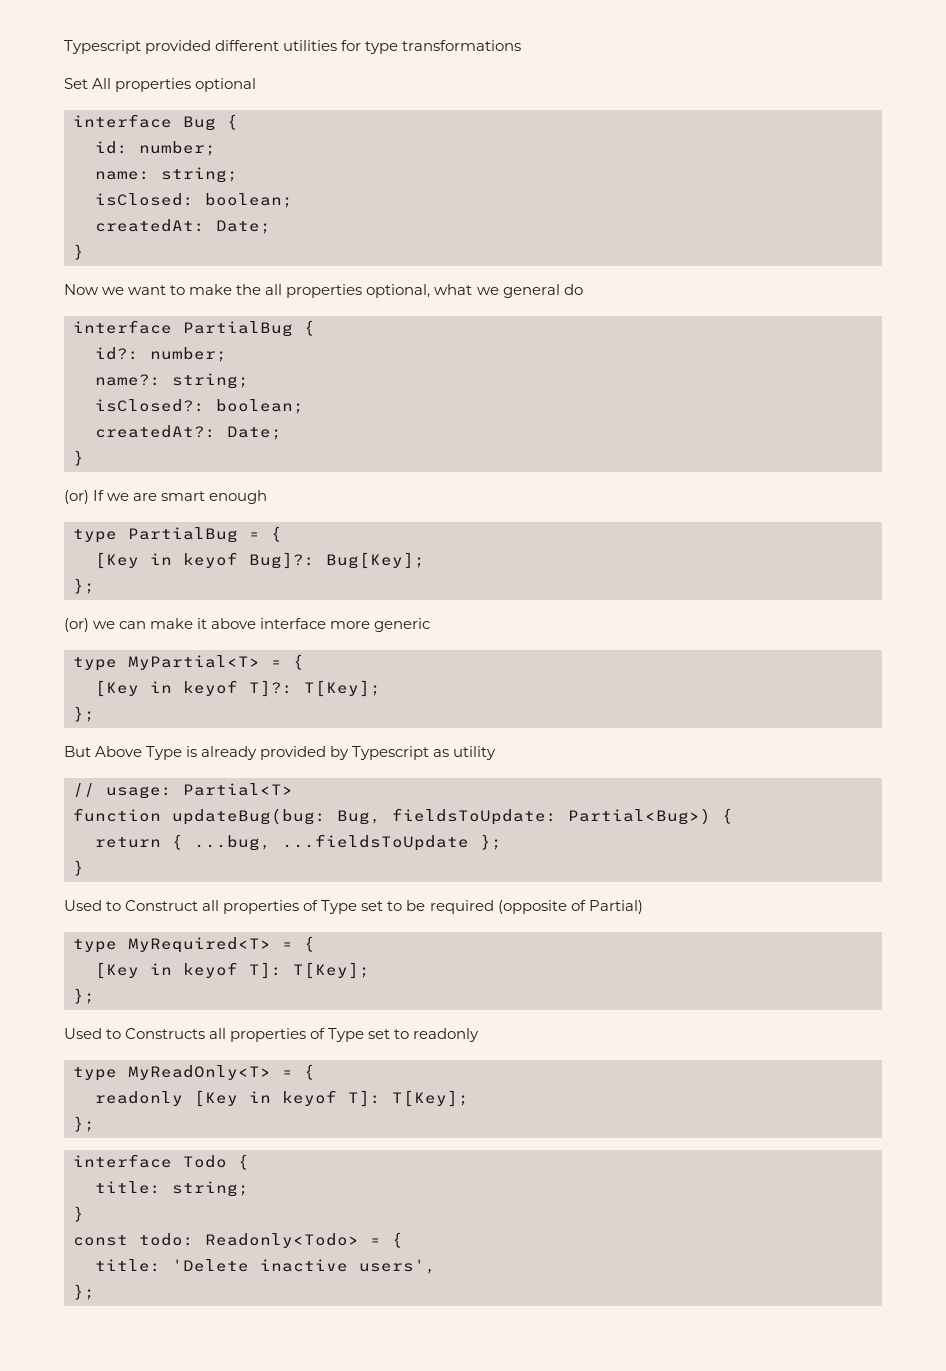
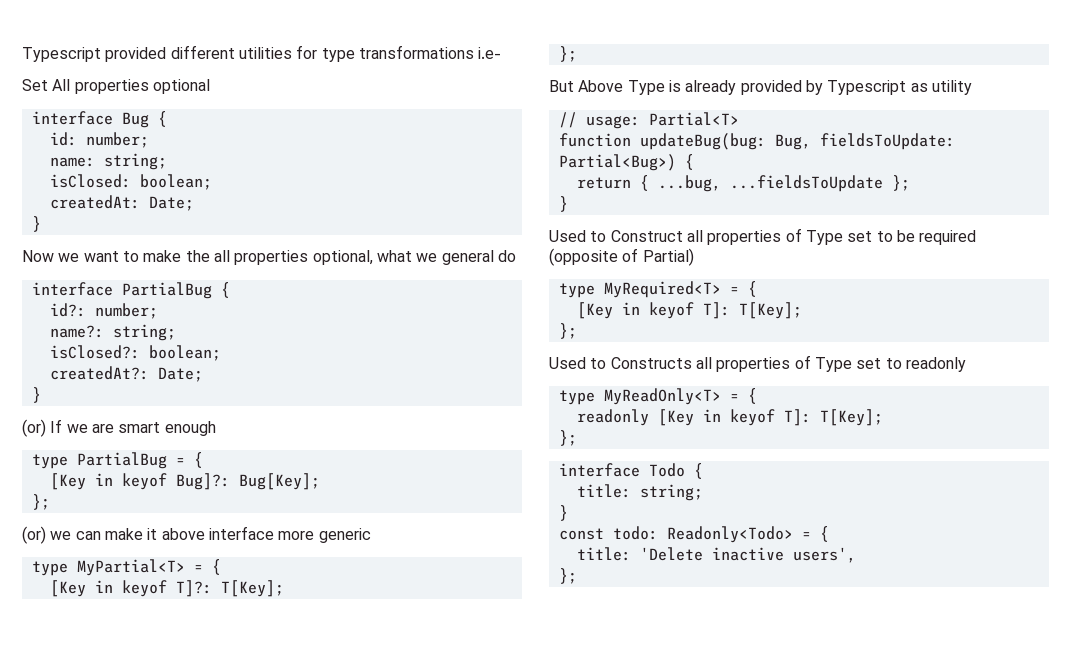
(522, 45) none -> [478,47,502,59] i.e-

